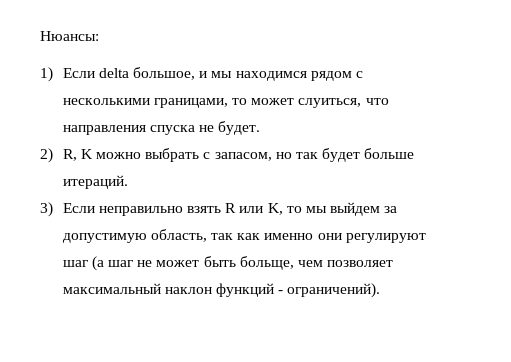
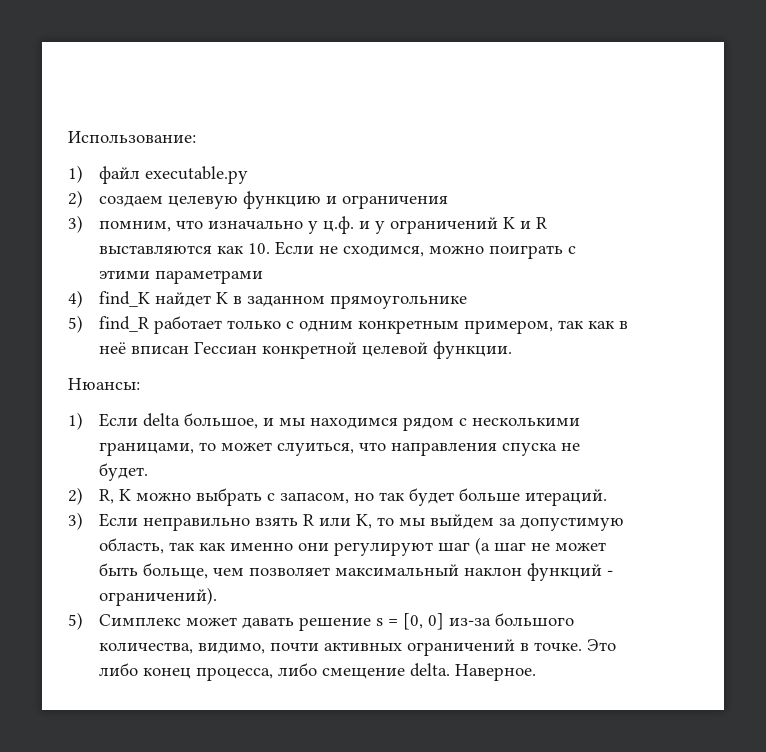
(40, 36) none -> [68,131,196,143] [68,165,249,184] [68,190,449,209] [68,215,548,234] [99,241,577,259] [99,270,264,284] [68,290,468,309] [68,315,629,334] [99,341,513,359] Использование: // 1) файл executable.py // 2) создаем целевую функцию и ограничения // 3) помним, что изначально у ц.ф. и у ограничений K и R выставляются как 10. Если не сходимся, можно поиграть с этими параметрами // 4) find_K найдет K в заданном прямоугольнике // 5) find_R работает только с одним конкретным примером, так как в неё вписан Гессиан конкретной целевой функции. //
(381, 290) none -> [68,612,575,631] [99,639,617,656] [99,663,537,681] // 5) Симплекс может давать решение s = [0, 0] из-за большого количества, видимо, почти активных ограничений в точке. Это либо конец процесса, либо смещение delta. Наверное.

